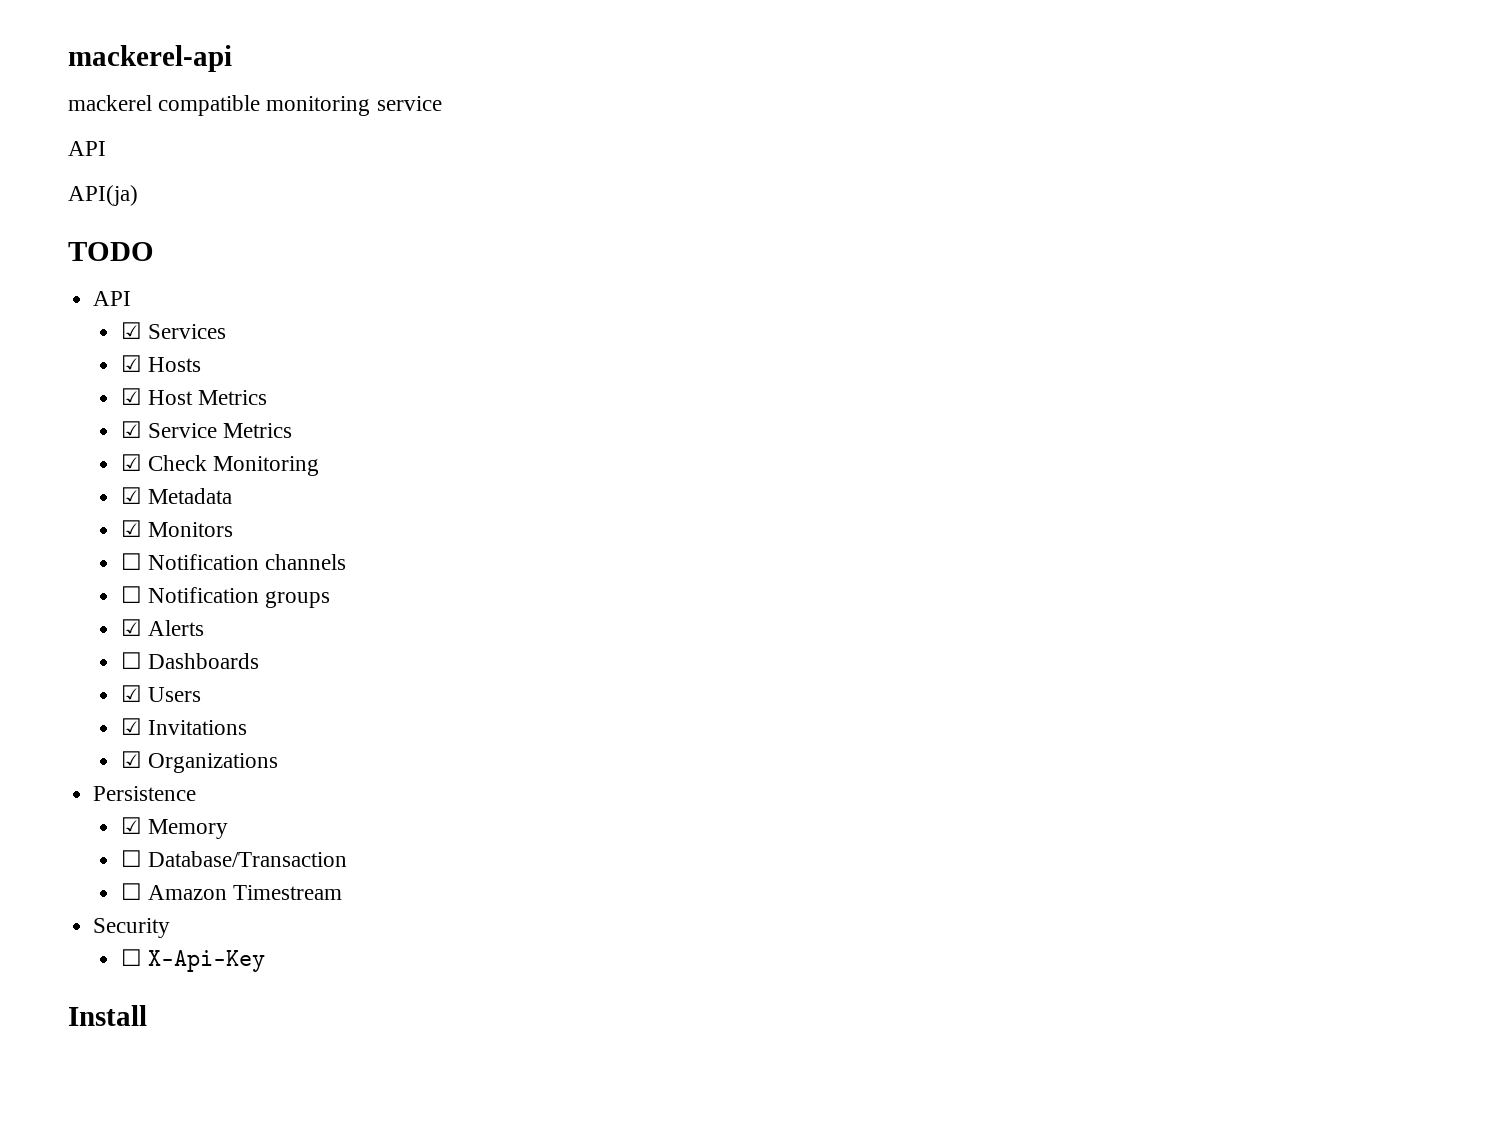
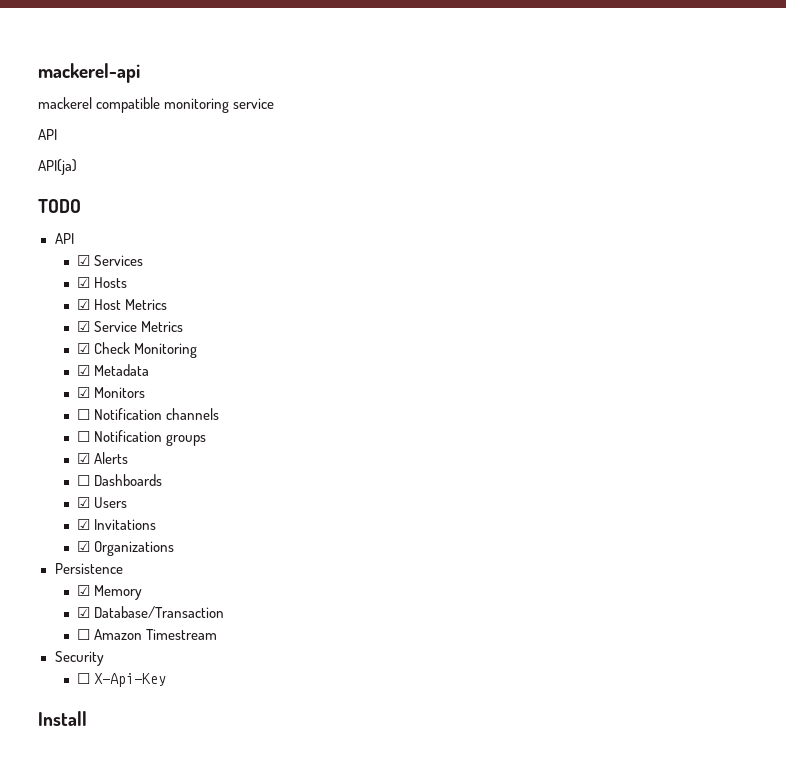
[120,850,142,867] ☐ -> [77,607,91,618] ☑

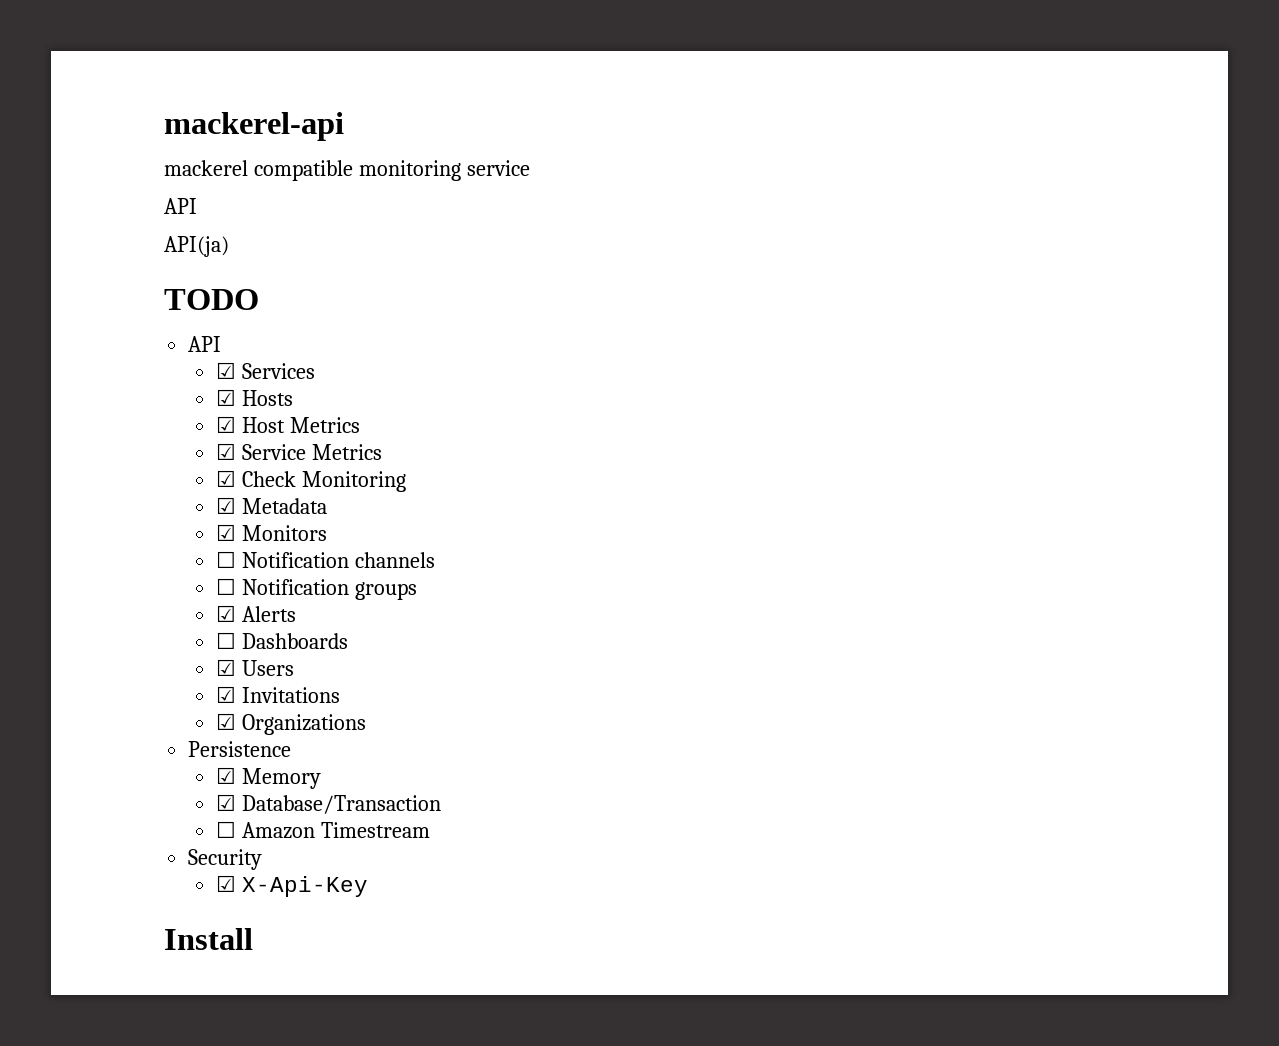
[77,673,91,684] ☐ -> [215,875,236,892] ☑

